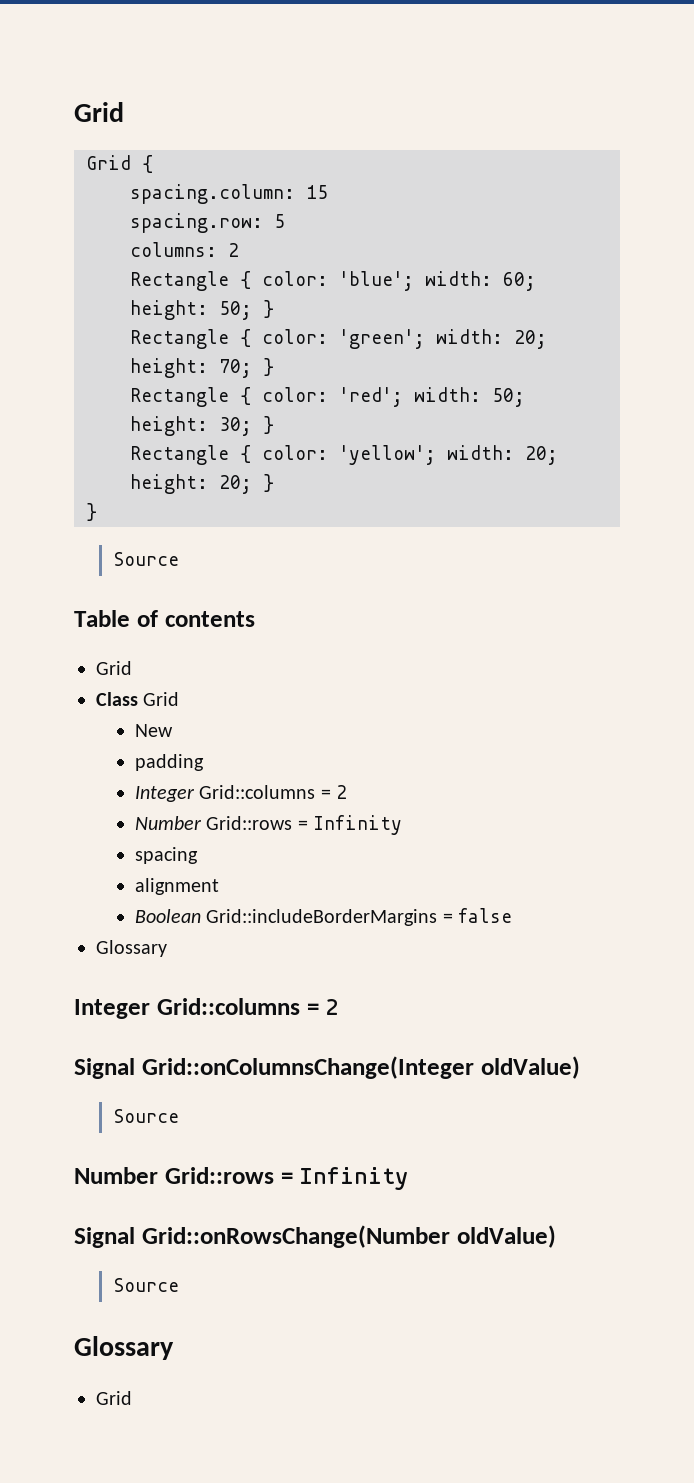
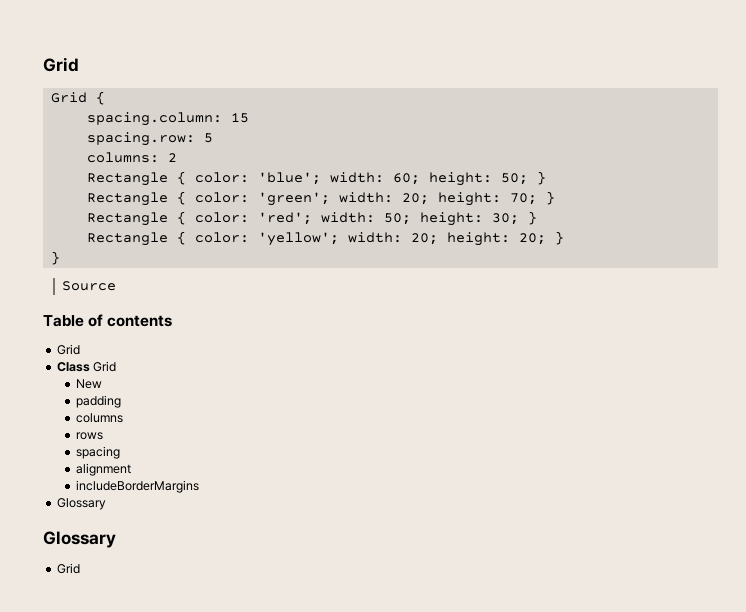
[134,785,348,802] [134,815,403,835] [134,847,198,864] [134,878,219,895] [134,908,513,926] [96,940,167,957] [74,998,339,1019] [74,1056,580,1079] [112,1109,179,1123] [74,1167,409,1190] [74,1225,556,1248] [112,1278,179,1292] Integer Grid::columns = 2 // Number Grid::rows = Infinity // spacing // alignment // Boolean Grid::includeBorderMargins = false // Glossary // Integer Grid::columns = 2 // Signal Grid::onColumnsChange(Integer oldValue) // Source // Number Grid::rows = Infinity // Signal Grid::onRowsChange(Number oldValue) // Source -> [75,413,123,423] [75,432,103,440] [75,446,120,459] [75,463,131,476] [75,480,199,493] [56,498,106,510] columns // rows // spacing // alignment // includeBorderMargins // Glossary

